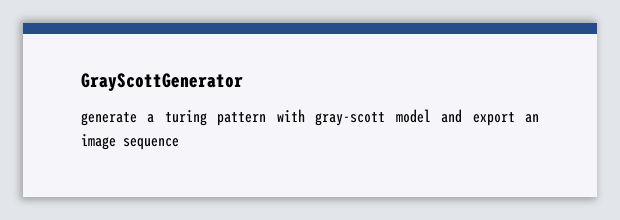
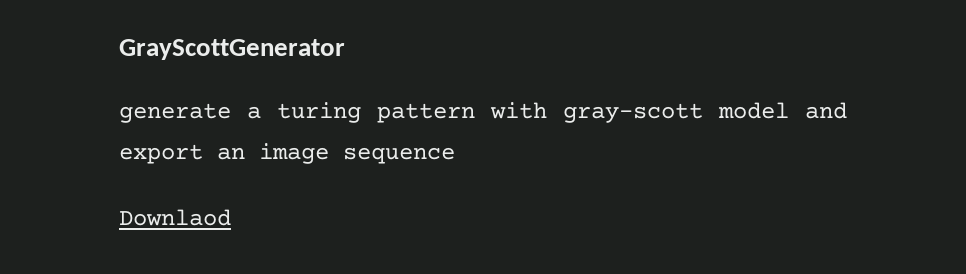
(179, 144) none -> [119,209,231,226] // Downlaod

